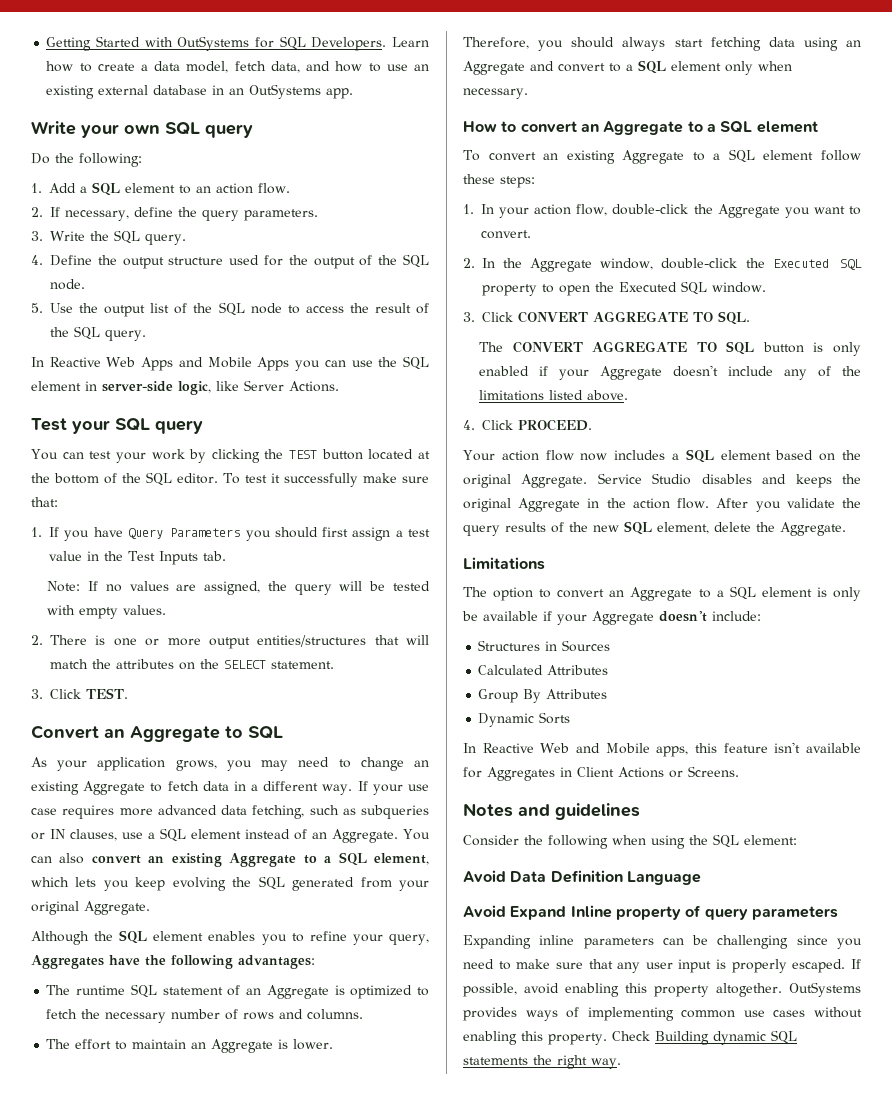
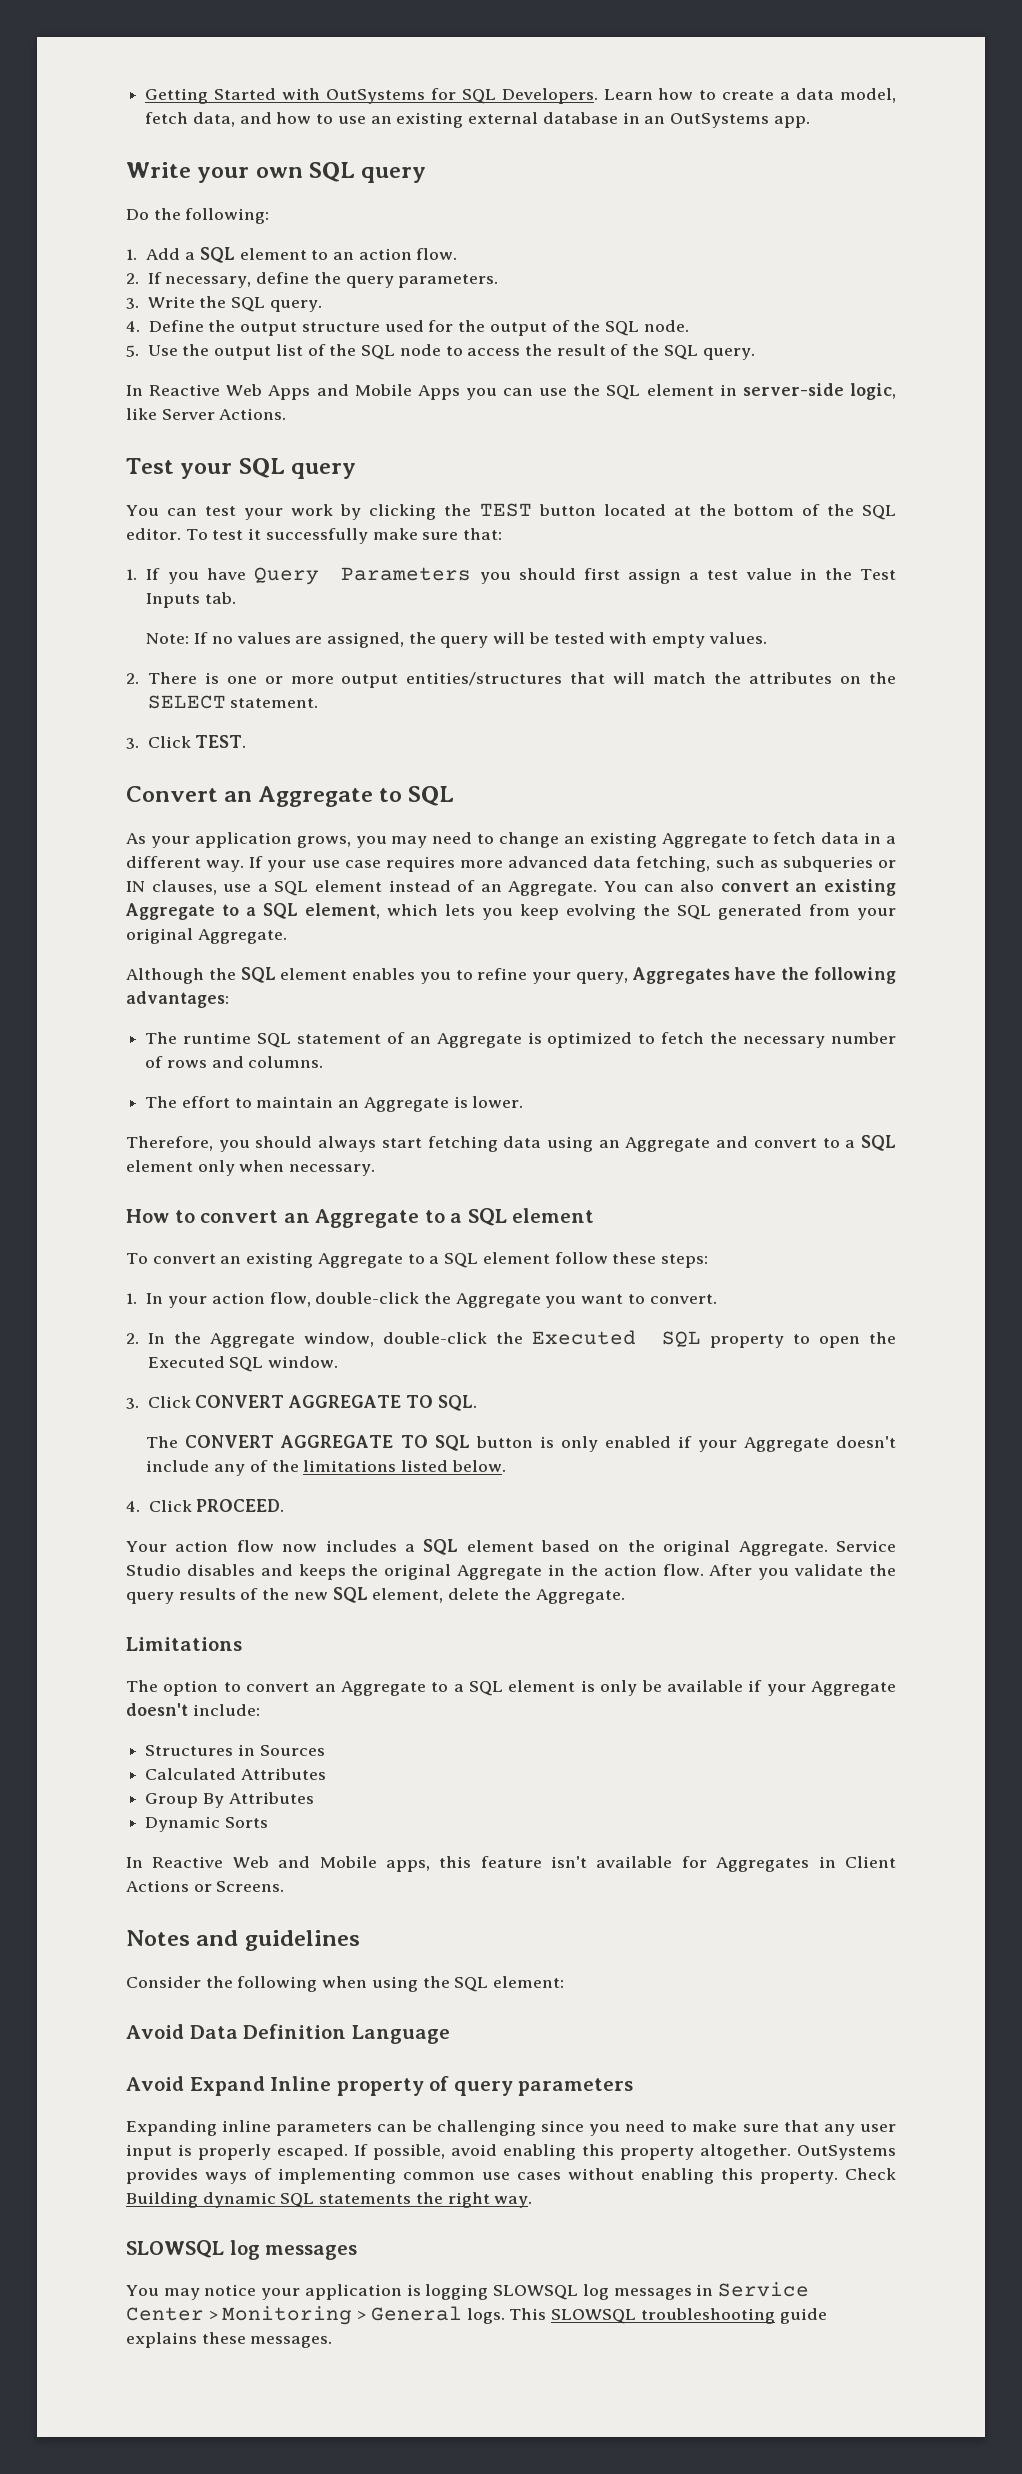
[587,390,629,401] above. -> [451,1460,506,1472] below.
(621, 1063) none -> [126,2240,358,2260] [126,2282,809,2300] [126,2306,827,2325] [126,2332,333,2348] // SLOWSQL log messages // You may notice your application is logging SLOWSQL log messages in Service Center > Monitoring > General logs. This SLOWSQL troubleshooting guide explains these messages.

